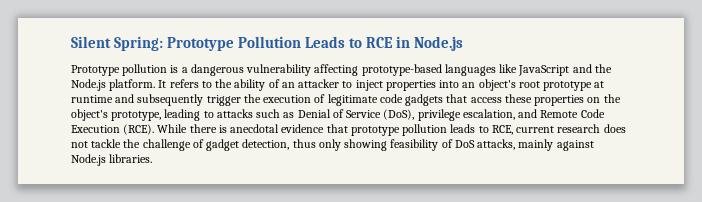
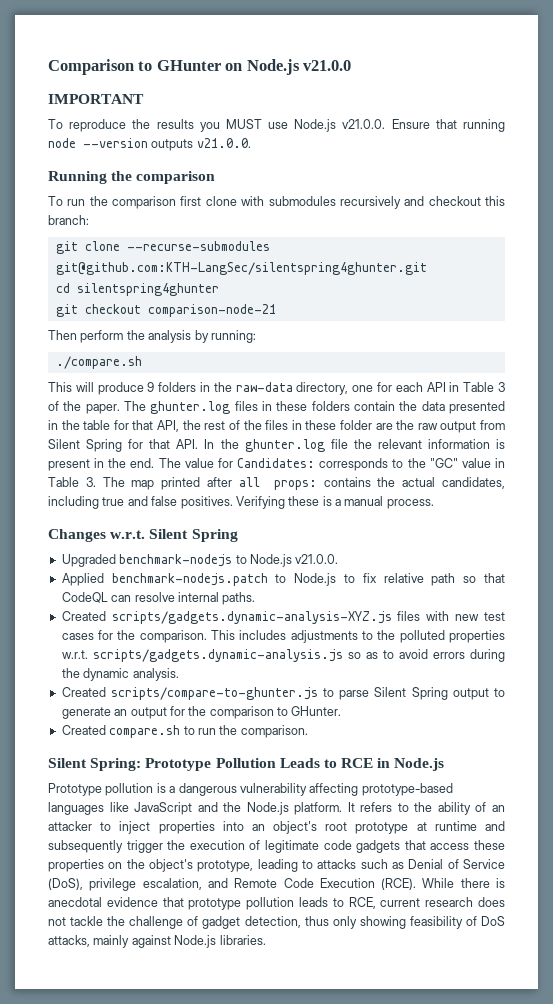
(71, 42) none -> [48,59,352,75] [48,94,144,104] [48,119,506,132] [48,138,251,151] [48,171,216,184] [48,196,506,209] [48,215,89,225] [55,241,270,254] [55,262,427,275] [55,283,219,296] [55,304,276,317] [48,330,256,343] [55,356,142,369] [48,382,506,395] [48,401,505,414] [48,420,505,433] [48,439,505,452] [48,458,505,471] [48,477,505,490] [48,496,434,509] [48,529,238,542] [61,554,339,567] [61,573,505,586] [61,592,256,605] [61,611,506,624] [61,630,505,643] [61,649,505,662] [61,668,179,681] [61,687,506,700] [61,706,342,719] [61,725,308,738] Comparison to GHunter on Node.js v21.0.0 // IMPORTANT // To reproduce the results you MUST use Node.js v21.0.0. Ensure that running node --version outputs v21.0.0. // Running the comparison // To run the comparison first clone with submodules recursively and checkout this branch: // git clone --recurse-submodules git@github.com:KTH-LangSec/silentspring4ghunter.git // cd silentspring4ghunter // git checkout comparison-node-21 // Then perform the analysis by running: // ./compare.sh // This will produce 9 folders in the raw-data directory, one for each API in Table 3 of the paper. The ghunter.log files in these folders contain the data presented in the table for that API, the rest of the files in these folder are the raw output from Silent Spring for that API. In the ghunter.log file the relevant information is present in the end. The value for Candidates: corresponds to the "GC" value in Table 3. The map printed after all props: contains the actual candidates, including true and false positives. Verifying these is a manual process. // Changes w.r.t. Silent Spring // Upgraded benchmark-nodejs to Node.js v21.0.0. // Applied benchmark-nodejs.patch to Node.js to fix relative path so that CodeQL can resolve internal paths. // Created scripts/gadgets.dynamic-analysis-XYZ.js files with new test cases for the comparison. This includes adjustments to the polluted properties w.r.t. scripts/gadgets.dynamic-analysis.js so as to avoid errors during the dynamic analysis. // Created scripts/compare-to-ghunter.js to parse Silent Spring output to generate an output for the comparison to GHunter. // Created compare.sh to run the comparison. //

